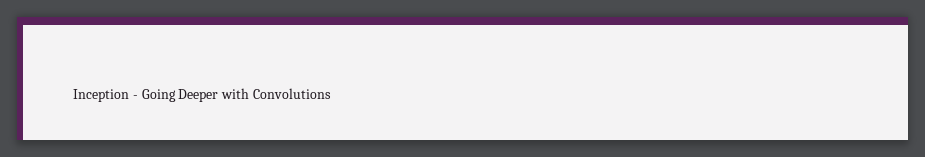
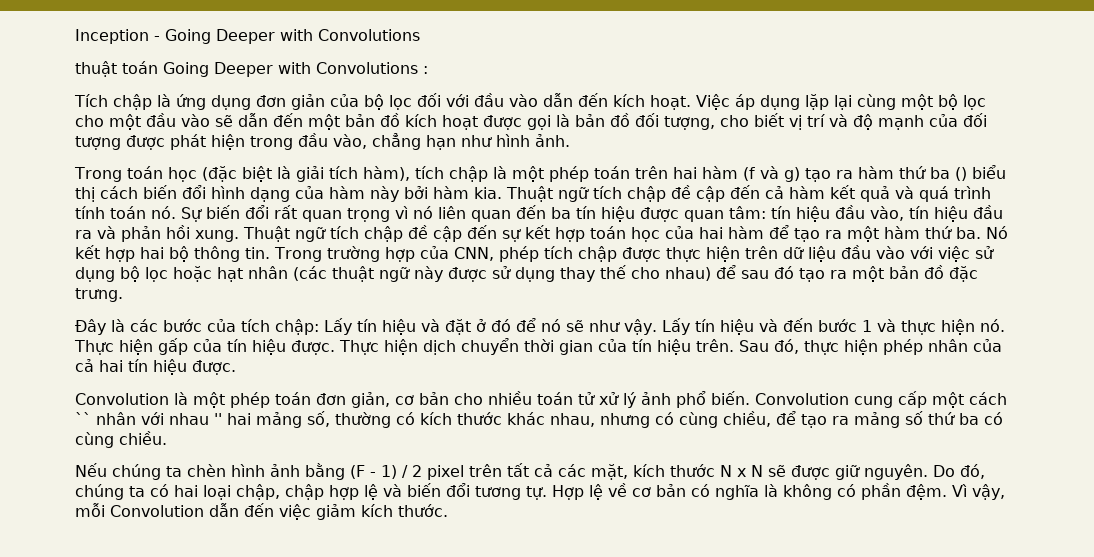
(331, 93) none -> [75,61,428,77] [74,93,986,110] [75,113,987,130] [75,133,570,150] [74,165,1006,182] [75,185,991,202] [75,205,1003,222] [75,225,1008,242] [75,245,994,262] [75,265,978,282] [75,288,123,302] [75,318,1005,335] [74,338,1002,355] [75,359,236,375] [75,391,1007,408] [75,411,1003,428] [75,431,167,448] [75,463,985,480] [75,483,1005,500] [75,503,448,520] // thuật toán Going Deeper with Convolutions : // Tích chập là ứng dụng đơn giản của bộ lọc đối với đầu vào dẫn đến kích hoạt. Việc áp dụng lặp lại cùng một bộ lọc cho một đầu vào sẽ dẫn đến một bản đồ kích hoạt được gọi là bản đồ đối tượng, cho biết vị trí và độ mạnh của đối tượng được phát hiện trong đầu vào, chẳng hạn như hình ảnh. // Trong toán học (đặc biệt là giải tích hàm), tích chập là một phép toán trên hai hàm (f và g) tạo ra hàm thứ ba () biểu thị cách biến đổi hình dạng của hàm này bởi hàm kia. Thuật ngữ tích chập đề cập đến cả hàm kết quả và quá trình tính toán nó. Sự biến đổi rất quan trọng vì nó liên quan đến ba tín hiệu được quan tâm: tín hiệu đầu vào, tín hiệu đầu ra và phản hồi xung. Thuật ngữ tích chập đề cập đến sự kết hợp toán học của hai hàm để tạo ra một hàm thứ ba. Nó kết hợp hai bộ thông tin. Trong trường hợp của CNN, phép tích chập được thực hiện trên dữ liệu đầu vào với việc sử dụng bộ lọc hoặc hạt nhân (các thuật ngữ này được sử dụng thay thế cho nhau) để sau đó tạo ra một bản đồ đặc trưng. // Đây là các bước của tích chập: Lấy tín hiệu và đặt ở đó để nó sẽ như vậy. Lấy tín hiệu và đến bước 1 và thực hiện nó. Thực hiện gấp của tín hiệu được. Thực hiện dịch chuyển thời gian của tín hiệu trên. Sau đó, thực hiện phép nhân của cả hai tín hiệu được. // Convolution là một phép toán đơn giản, cơ bản cho nhiều toán tử xử lý ảnh phổ biến. Convolution cung cấp một cách `` nhân với nhau '' hai mảng số, thường có kích thước khác nhau, nhưng có cùng chiều, để tạo ra mảng số thứ ba có cùng chiều. // Nếu chúng ta chèn hình ảnh bằng (F - 1) / 2 pixel trên tất cả các mặt, kích thước N x N sẽ được giữ nguyên. Do đó, chúng ta có hai loại chập, chập hợp lệ và biến đổi tương tự. Hợp lệ về cơ bản có nghĩa là không có phần đệm. Vì vậy, mỗi Convolution dẫn đến việc giảm kích thước.

